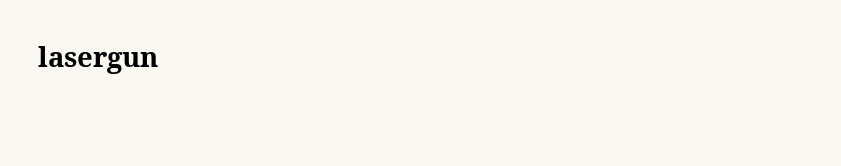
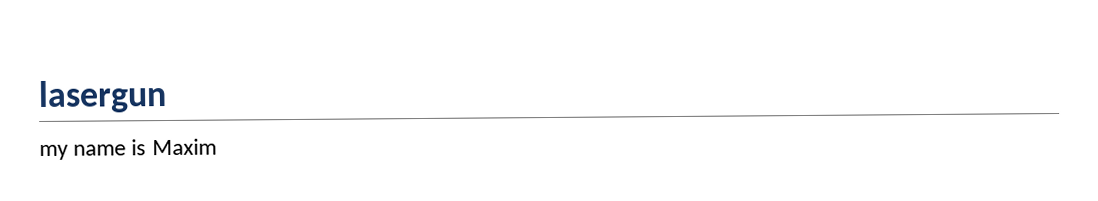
(158, 60) none -> [39,138,217,161] // my name is Maxim

